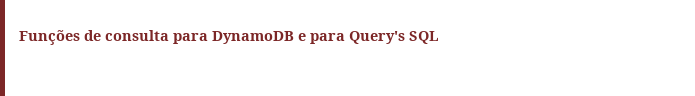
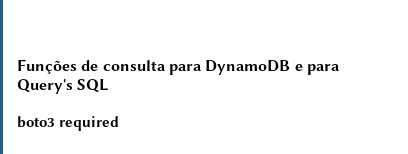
(438, 37) none -> [17,116,120,131] // boto3 required

